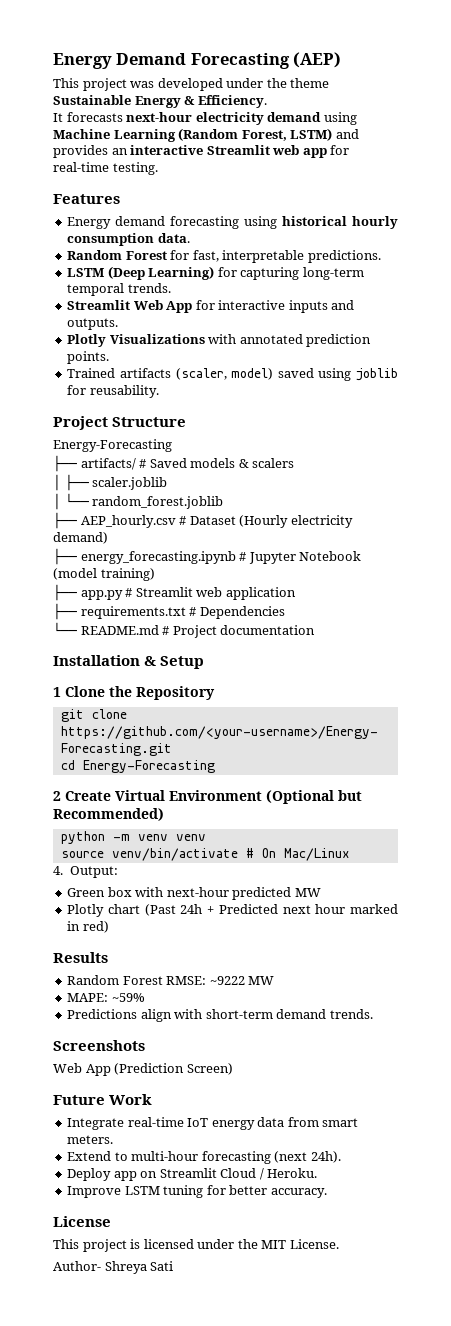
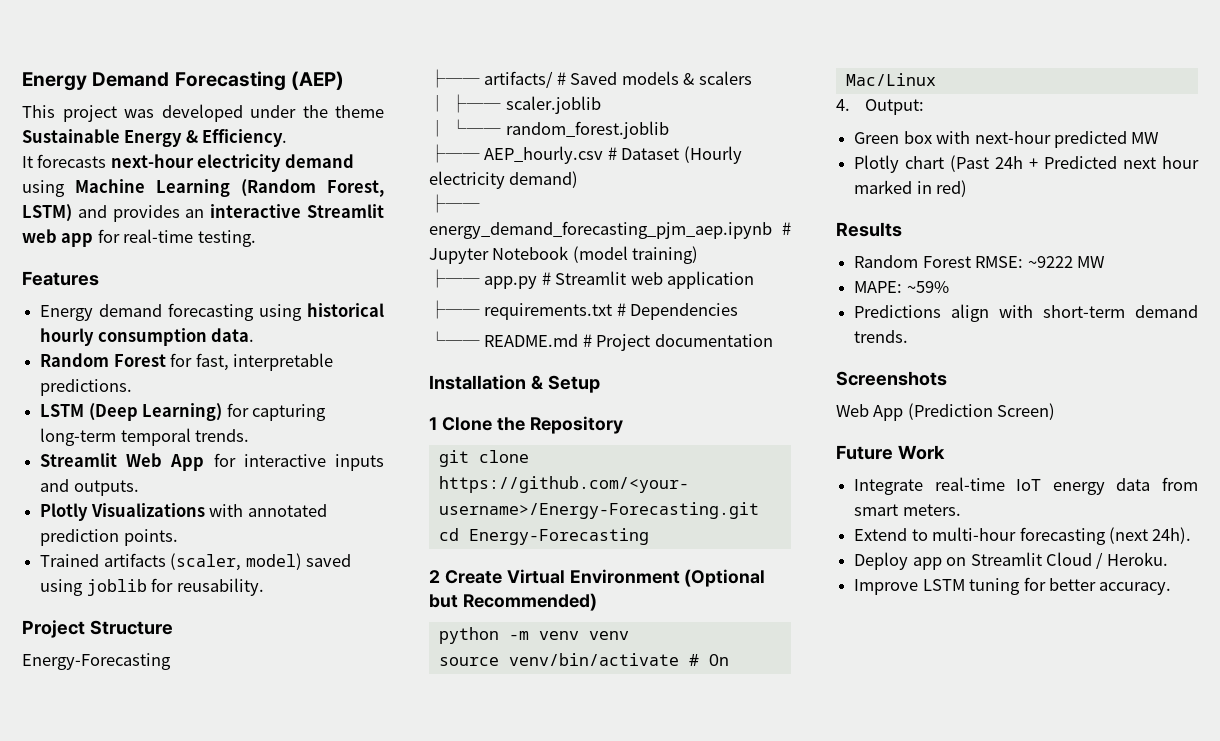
[80,551,236,564] energy_forecasting.ipynb -> [429,221,772,239] energy_demand_forecasting_pjm_aep.ipynb
[53,1216,111,1227] [53,1239,339,1252] [53,1261,174,1274] // License // This project is licensed under the MIT License. // Author- Shreya Sati -> (1172, 588) none

